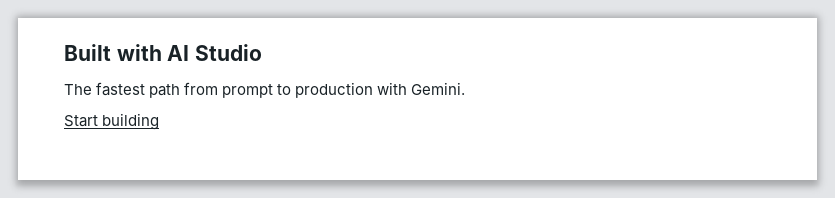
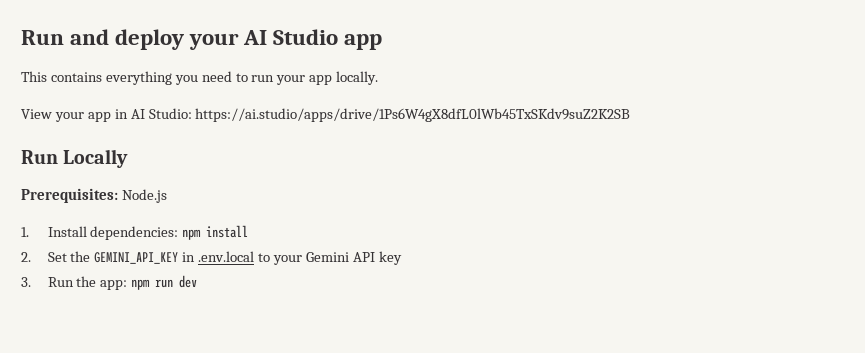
[64,44,263,61] [64,82,466,98] [64,113,160,130] Built with AI Studio // The fastest path from prompt to production with Gemini. // Start building -> [21,29,383,50] [21,71,379,85] [21,108,631,122] [21,149,129,168] [21,188,167,203] [21,225,249,240] [21,251,402,265] [21,275,198,290] Run and deploy your AI Studio app // This contains everything you need to run your app locally. // View your app in AI Studio: https://ai.studio/apps/drive/1Ps6W4gX8dfL0lWb45TxSKdv9suZ2K2SB // Run Locally // Prerequisites: Node.js // 1. Install dependencies: npm install // 2. Set the GEMINI_API_KEY in .env.local to your Gemini API key // 3. Run the app: npm run dev

